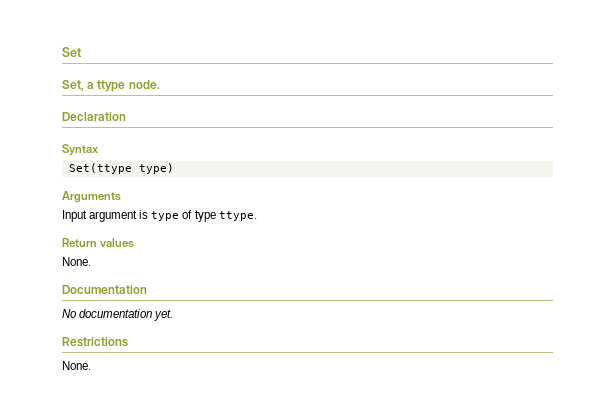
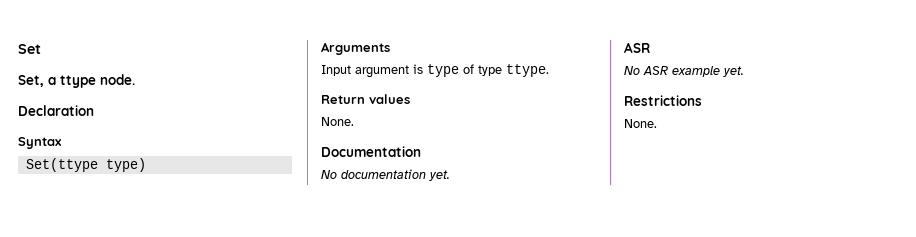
(174, 315) none -> [624,42,650,53] [624,66,744,77] // ASR // No ASR example yet.

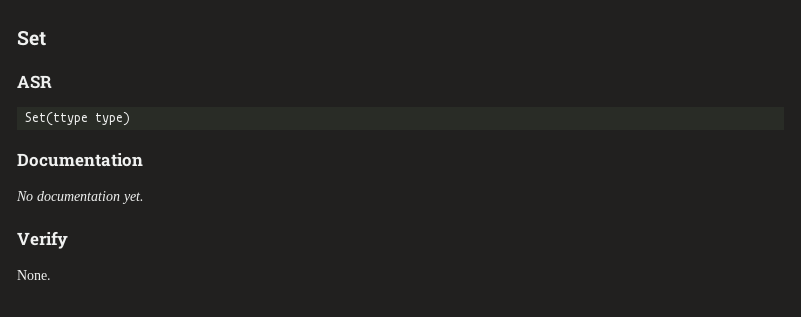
[18,74,135,88] [18,105,94,116] [18,137,62,149] [25,158,146,172] [321,42,390,55] [321,64,549,78] [321,94,410,104] [321,117,354,126] [321,146,421,157] [321,169,450,181] [624,42,650,53] [624,66,744,77] [624,95,702,106] Set, a ttype node. // Declaration // Syntax // Set(ttype type) // Arguments // Input argument is type of type ttype. // Return values // None. // Documentation // No documentation yet. // ASR // No ASR example yet. // Restrictions -> [17,75,52,89] [25,112,131,126] [17,153,143,167] [16,191,144,204] [17,231,68,249] ASR // Set(ttype type) // Documentation // No documentation yet. // Verify

